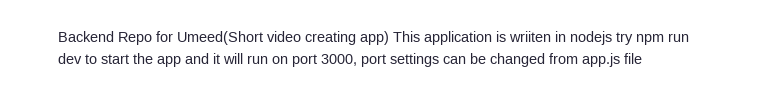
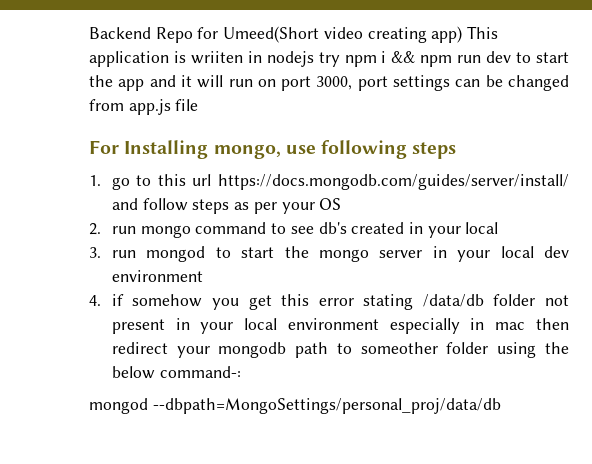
(664, 39) none -> [381,51,453,67] i && npm
(642, 58) none -> [89,140,457,159] [89,174,569,190] [111,198,342,214] [89,222,499,238] [89,246,569,262] [111,270,203,282] [89,294,569,310] [111,318,569,334] [111,342,569,358] [111,366,241,379] [89,398,501,414] // For Installing mongo, use following steps // 1. go to this url https://docs.mongodb.com/guides/server/install/ and follow steps as per your OS // 2. run mongo command to see db's created in your local // 3. run mongod to start the mongo server in your local dev environment // 4. if somehow you get this error stating /data/db folder not present in your local environment especially in mac then redirect your mongodb path to someother folder using the below command-: // mongod --dbpath=MongoSettings/personal_proj/data/db

